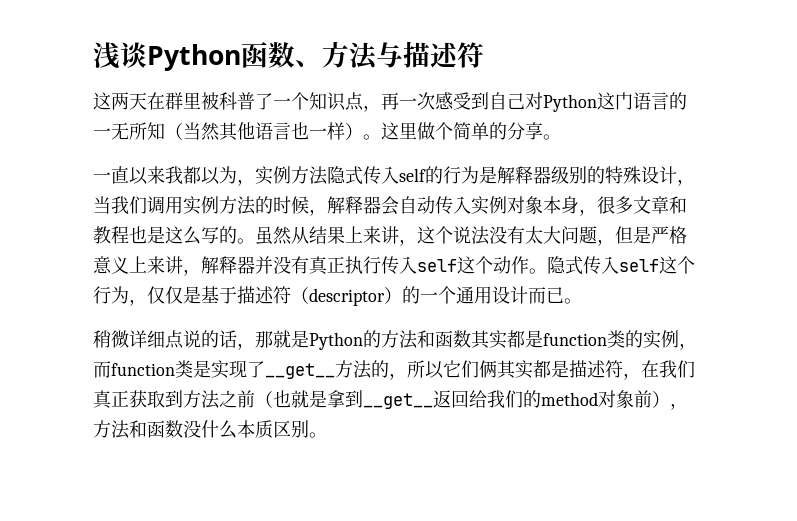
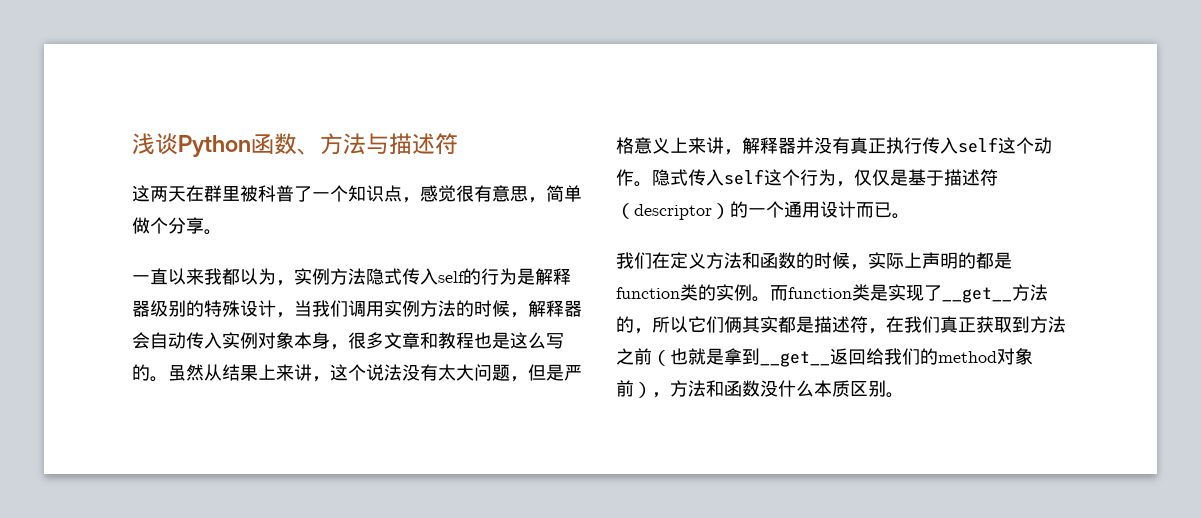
[381,92,687,112] [93,122,507,141] 再一次感受到自己对Python这门语言的一无所知（当然其他语言也一样）。这里做个简单的 -> [420,185,582,203] [132,217,168,234] 感觉很有意思，简单做个
[93,330,507,350] 稍微详细点说的话，那就是Python的方法和函数其实 -> [616,252,976,270] 我们在定义方法和函数的时候，实际上声明的
[679,343,697,350] ， -> [752,296,770,302] 。

